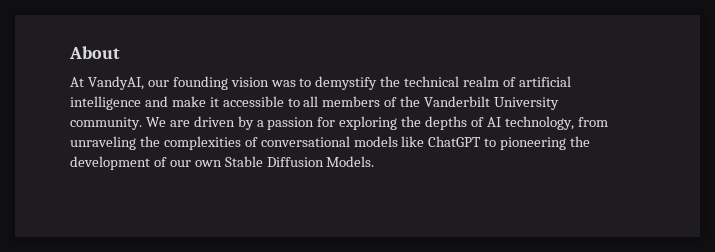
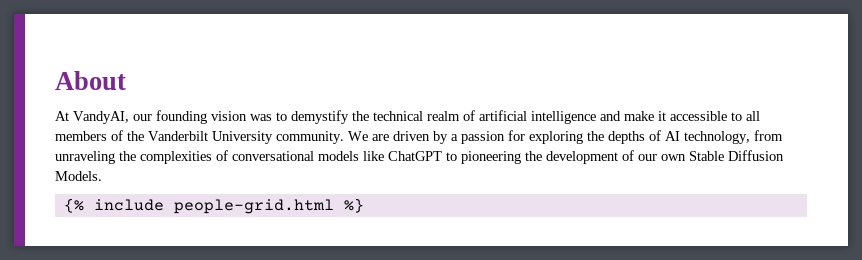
(375, 161) none -> [63,198,364,214] // {% include people-grid.html %}

